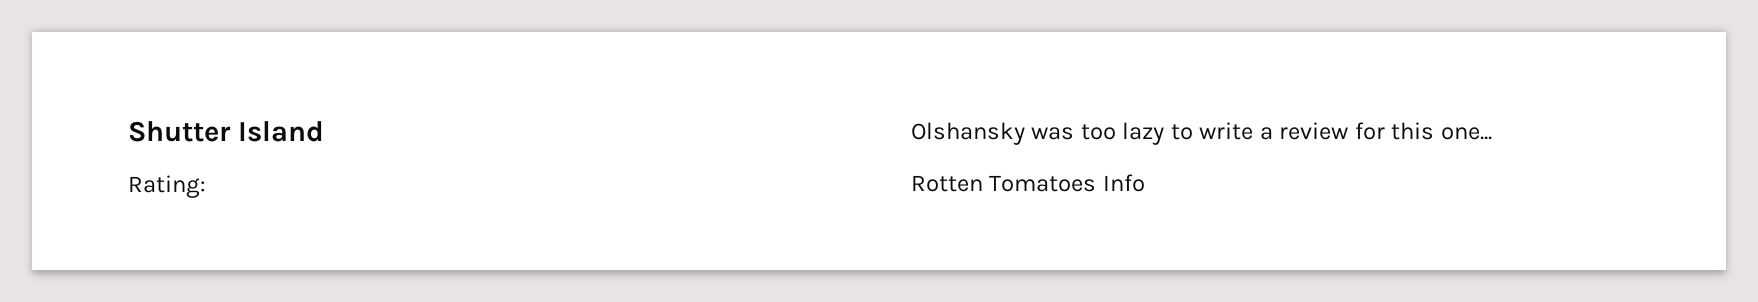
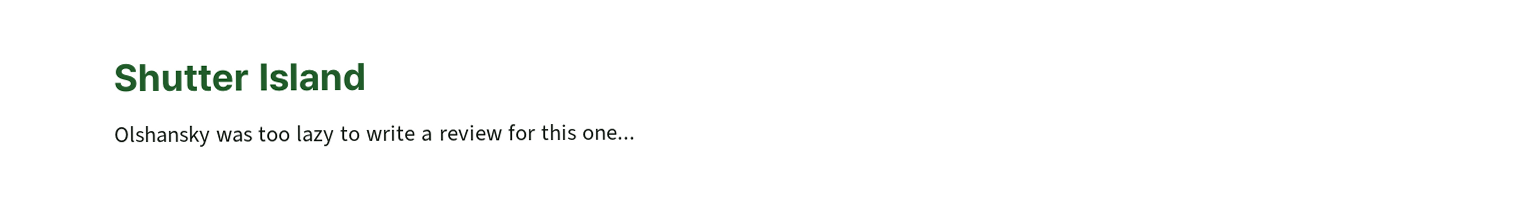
[128,175,206,198] // Rating: -> (367, 77) none
[911,174,1145,192] // Rotten Tomatoes Info -> (636, 134) none

